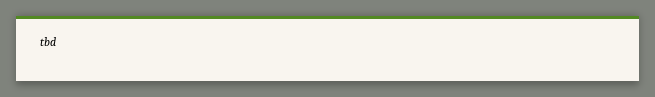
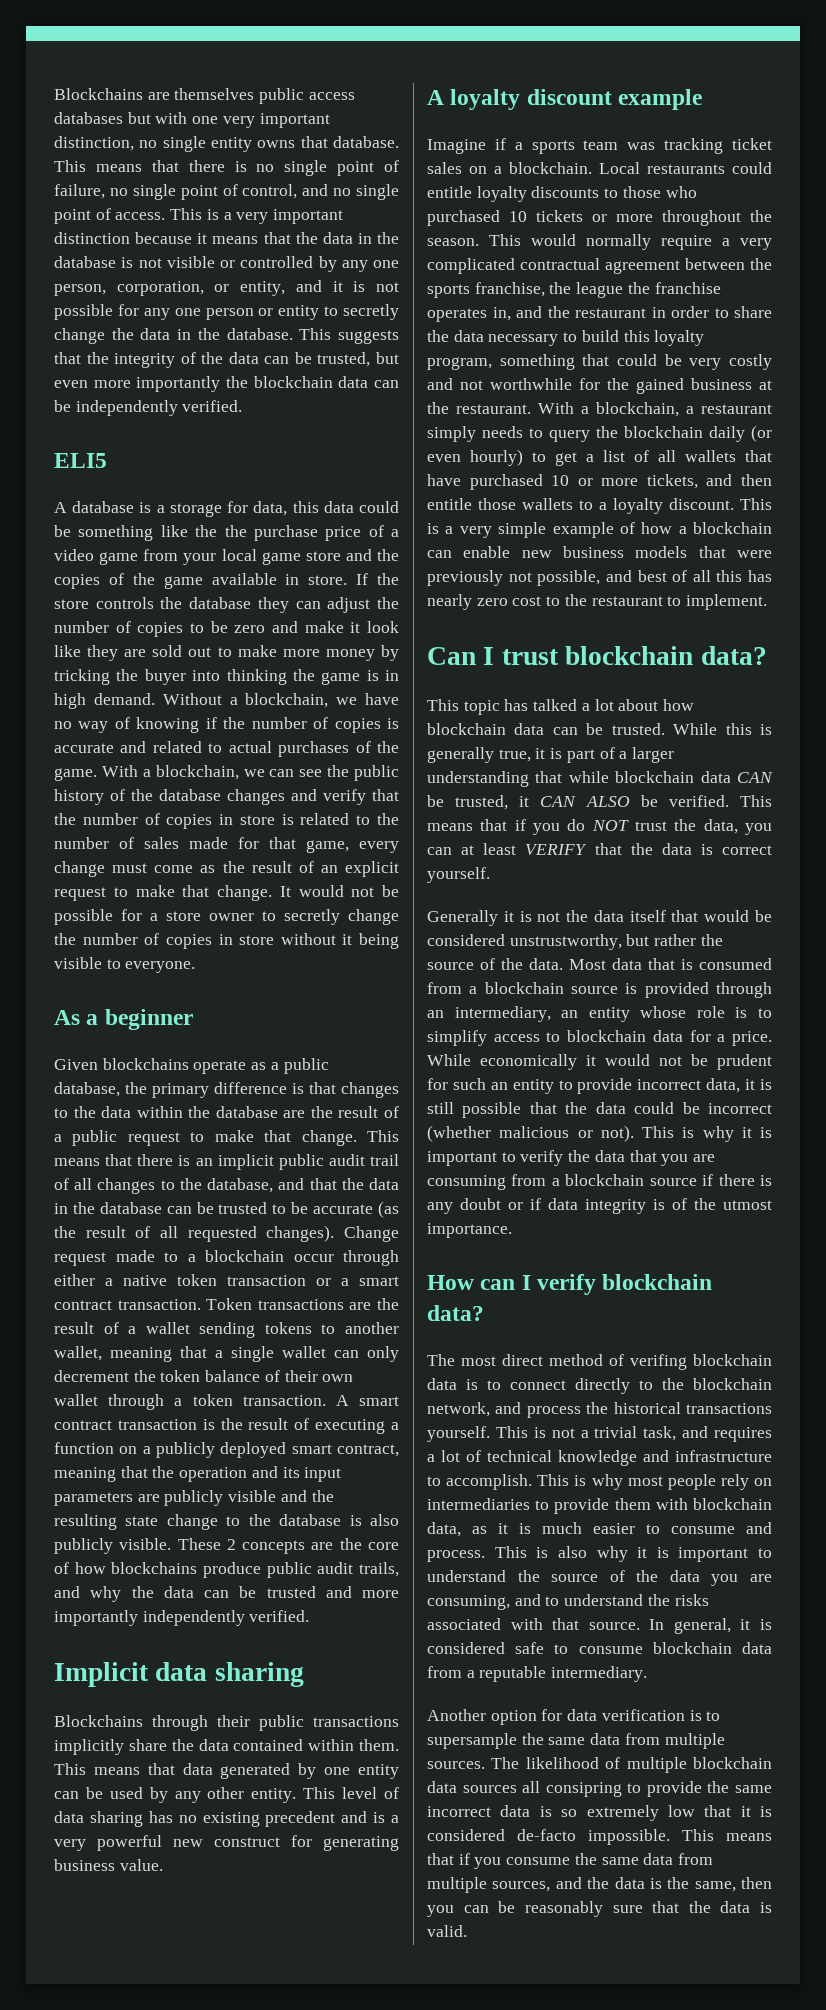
[40,37,56,46] tbd -> [54,88,355,104] [54,112,330,128] [54,136,399,152] [54,160,399,176] [54,184,399,200] [54,208,344,224] [54,232,399,244] [54,256,399,272] [54,280,400,296] [54,304,399,320] [54,328,400,344] [54,352,400,368] [54,376,399,392] [54,400,243,416] [54,453,107,468] [54,501,400,517] [54,525,399,541] [54,549,399,565] [54,573,399,589] [54,597,400,613] [54,621,399,637] [54,645,399,661] [54,669,399,685] [54,693,399,709] [54,717,400,733] [54,741,400,757] [54,765,399,781] [54,789,399,805] [54,813,399,829] [54,837,399,853] [54,861,399,877] [54,885,399,901] [54,909,399,925] [54,933,399,949] [54,957,196,973] [54,1009,193,1030] [54,1058,329,1074] [54,1082,399,1098] [54,1106,400,1118] [54,1130,400,1146] [54,1154,399,1170] [54,1178,400,1194] [54,1201,400,1218] [54,1225,399,1242] [54,1250,399,1266] [54,1274,399,1286] [54,1298,399,1310] [54,1322,399,1338] [54,1346,399,1362] [54,1370,354,1382] [54,1394,399,1410] [54,1418,399,1434] [54,1442,399,1458] [54,1466,342,1482] [54,1490,334,1506] [54,1514,400,1530] [54,1538,399,1554] [54,1562,399,1578] [54,1586,399,1602] [54,1610,310,1626] [54,1662,304,1687] [54,1715,399,1731] [54,1739,399,1755] [54,1763,399,1779] [54,1787,399,1803] [54,1811,399,1827] [54,1835,399,1851] [54,1859,163,1871] [427,89,703,110] [427,138,772,154] [427,162,772,174] [427,186,697,202] [427,210,772,226] [427,234,772,250] [427,258,772,274] [427,282,721,298] [427,306,772,322] [427,330,705,346] [427,354,772,370] [427,378,772,394] [427,402,772,417] [427,425,772,442] [427,449,772,466] [427,474,772,490] [427,498,772,514] [427,522,772,538] [427,546,772,558] [427,570,772,586] [427,594,768,610] [427,646,767,665] [427,699,695,715] [427,723,772,735] [427,747,675,763] [427,771,773,787] [427,795,772,810] [427,819,772,835] [427,843,772,855] [427,867,490,883] [427,910,772,926] [427,934,723,950] [427,958,772,970] [427,982,772,998] [427,1006,772,1022] [427,1030,772,1046] [427,1054,772,1070] [427,1078,773,1094] [427,1102,772,1118] [427,1125,772,1142] [427,1150,716,1166] [427,1174,772,1190] [427,1198,772,1214] [427,1223,512,1238] [427,1274,713,1295] [427,1305,484,1321] [427,1354,772,1370] [427,1378,772,1394] [427,1402,772,1418] [427,1426,772,1442] [427,1450,772,1466] [427,1474,772,1490] [427,1498,772,1514] [427,1522,772,1537] [427,1546,772,1562] [427,1570,772,1586] [427,1594,709,1610] [427,1618,772,1634] [427,1642,772,1654] [427,1666,648,1682] [427,1709,721,1725] [427,1733,725,1749] [427,1757,772,1773] [427,1781,772,1797] [427,1805,772,1821] [427,1829,772,1845] [427,1853,714,1869] [427,1877,772,1893] [427,1901,772,1917] [427,1925,467,1937] Blockchains are themselves public access databases but with one very important distinction, no single entity owns that database. This means that there is no single point of failure, no single point of control, and no single point of access. This is a very important distinction because it means that the data in the database is not visible or controlled by any one person, corporation, or entity, and it is not possible for any one person or entity to secretly change the data in the database. This suggests that the integrity of the data can be trusted, but even more importantly the blockchain data can be independently verified. // ELI5 // A database is a storage for data, this data could be something like the the purchase price of a video game from your local game store and the copies of the game available in store. If the store controls the database they can adjust the number of copies to be zero and make it look like they are sold out to make more money by tricking the buyer into thinking the game is in high demand. Without a blockchain, we have no way of knowing if the number of copies is accurate and related to actual purchases of the game. With a blockchain, we can see the public history of the database changes and verify that the number of copies in store is related to the number of sales made for that game, every change must come as the result of an explicit request to make that change. It would not be possible for a store owner to secretly change the number of copies in store without it being visible to everyone. // As a beginner // Given blockchains operate as a public database, the primary difference is that changes to the data within the database are the result of a public request to make that change. This means that there is an implicit public audit trail of all changes to the database, and that the data in the database can be trusted to be accurate (as the result of all requested changes). Change request made to a blockchain occur through either a native token transaction or a smart contract transaction. Token transactions are the result of a wallet sending tokens to another wallet, meaning that a single wallet can only decrement the token balance of their own wallet through a token transaction. A smart contract transaction is the result of executing a function on a publicly deployed smart contract, meaning that the operation and its input parameters are publicly visible and the resulting state change to the database is also publicly visible. These 2 concepts are the core of how blockchains produce public audit trails, and why the data can be trusted and more importantly independently verified. // Implicit data sharing // Blockchains through their public transactions implicitly share the data contained within them. This means that data generated by one entity can be used by any other entity. This level of data sharing has no existing precedent and is a very powerful new construct for generating business value. // A loyalty discount example // Imagine if a sports team was tracking ticket sales on a blockchain. Local restaurants could entitle loyalty discounts to those who purchased 10 tickets or more throughout the season. This would normally require a very complicated contractual agreement between the sports franchise, the league the franchise operates in, and the restaurant in order to share the data necessary to build this loyalty program, something that could be very costly and not worthwhile for the gained business at the restaurant. With a blockchain, a restaurant simply needs to query the blockchain daily (or even hourly) to get a list of all wallets that have purchased 10 or more tickets, and then entitle those wallets to a loyalty discount. This is a very simple example of how a blockchain can enable new business models that were previously not possible, and best of all this has nearly zero cost to the restaurant to implement. // Can I trust blockchain data? // This topic has talked a lot about how blockchain data can be trusted. While this is generally true, it is part of a larger understanding that while blockchain data CAN be trusted, it CAN ALSO be verified. This means that if you do NOT trust the data, you can at least VERIFY that the data is correct yourself. // Generally it is not the data itself that would be considered unstrustworthy, but rather the source of the data. Most data that is consumed from a blockchain source is provided through an intermediary, an entity whose role is to simplify access to blockchain data for a price. While economically it would not be prudent for such an entity to provide incorrect data, it is still possible that the data could be incorrect (whether malicious or not). This is why it is important to verify the data that you are consuming from a blockchain source if there is any doubt or if data integrity is of the utmost importance. // How can I verify blockchain data? // The most direct method of verifing blockchain data is to connect directly to the blockchain network, and process the historical transactions yourself. This is not a trivial task, and requires a lot of technical knowledge and infrastructure to accomplish. This is why most people rely on intermediaries to provide them with blockchain data, as it is much easier to consume and process. This is also why it is important to understand the source of the data you are consuming, and to understand the risks associated with that source. In general, it is considered safe to consume blockchain data from a reputable intermediary. // Another option for data verification is to supersample the same data from multiple sources. The likelihood of multiple blockchain data sources all consipring to provide the same incorrect data is so extremely low that it is considered de-facto impossible. This means that if you consume the same data from multiple sources, and the data is the same, then you can be reasonably sure that the data is valid.

